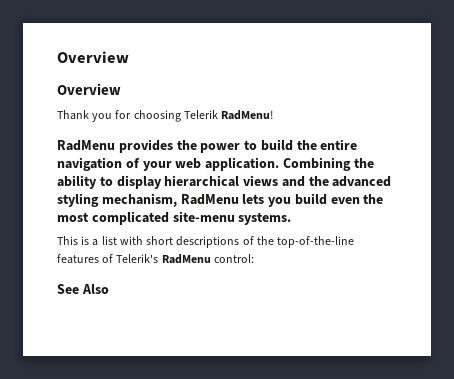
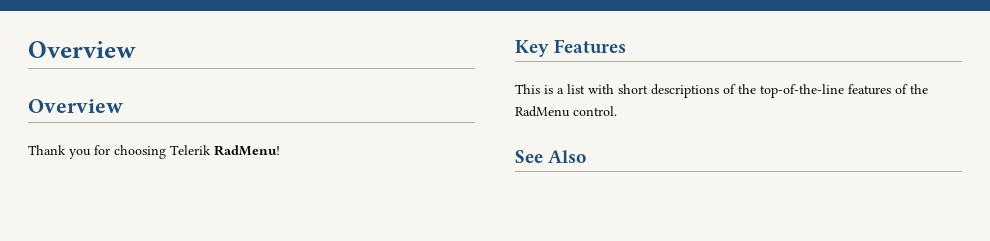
[57,139,358,153] [57,157,374,171] [57,175,392,189] [57,193,384,207] [57,211,292,225] RadMenu provides the power to build the entire navigation of your web application. Combining the ability to display hierarchical views and the advanced styling mechanism, RadMenu lets you build even the most complicated site-menu systems. -> [515,39,627,57] Key Features
[116,254,254,264] Telerik's RadMenu control: -> [910,84,928,94] [515,106,617,117] the RadMenu control.

